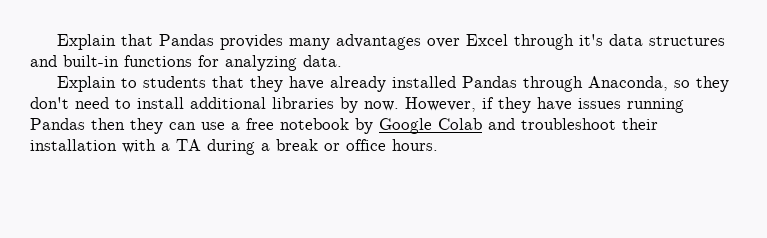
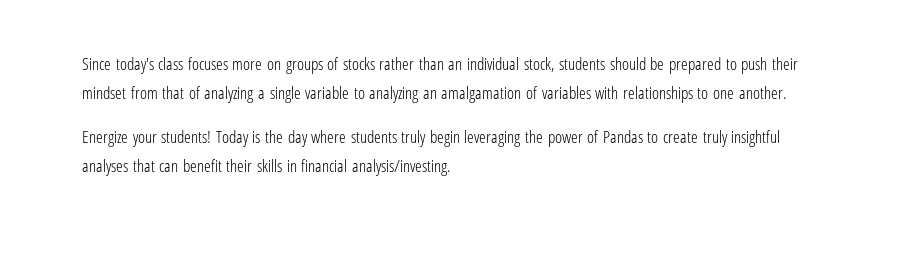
[57,34,726,50] [30,55,342,71] [57,76,730,92] [30,97,684,113] [30,118,658,134] [30,139,438,155] Explain that Pandas provides many advantages over Excel through it's data structures and built-in functions for analyzing data. // Explain to students that they have already installed Pandas through Anaconda, so they don't need to install additional libraries by now. However, if they have issues running Pandas then they can use a free notebook by Google Colab and troubleshoot their installation with a TA during a break or office hours. -> [82,57,798,74] [82,86,787,103] [82,130,781,147] [82,159,451,176] Since today's class focuses more on groups of stocks rather than an individual stock, students should be prepared to push their mindset from that of analyzing a single variable to analyzing an amalgamation of variables with relationships to one another. // Energize your students! Today is the day where students truly begin leveraging the power of Pandas to create truly insightful analyses that can benefit their skills in financial analysis/investing.

